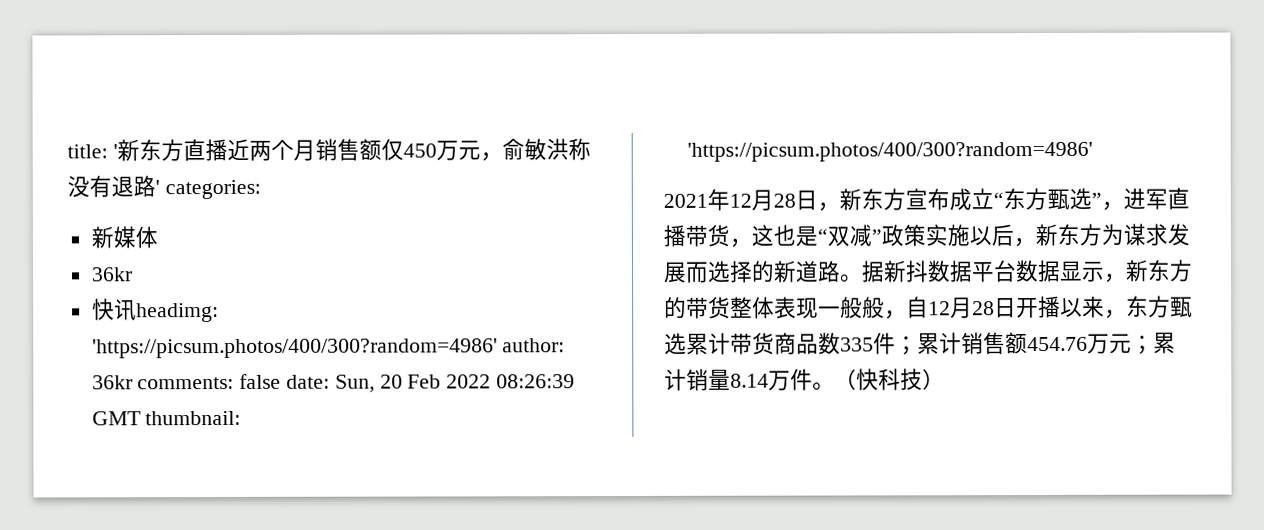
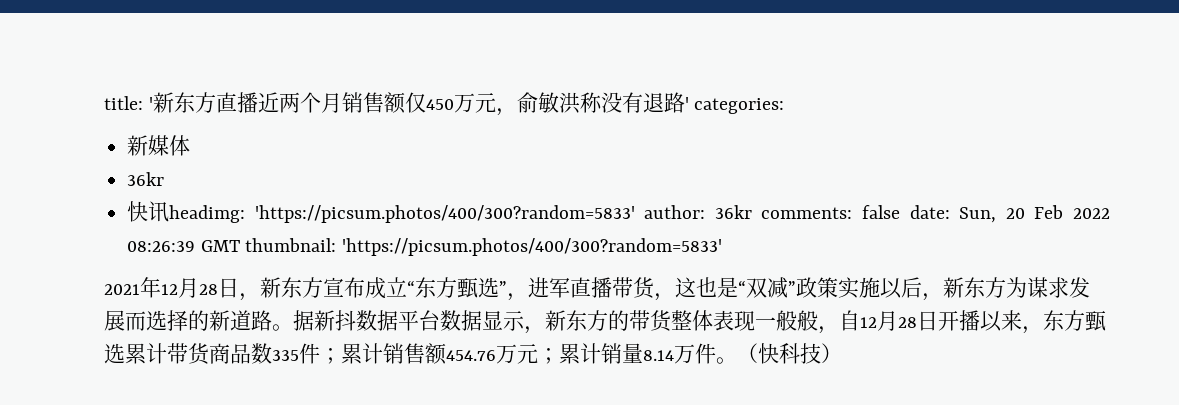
[91,338,498,359] 'https://picsum.photos/400/300?random=4986' -> [254,205,635,223] 'https://picsum.photos/400/300?random=5833'
[686,141,1093,162] 'https://picsum.photos/400/300?random=4986' -> [342,238,723,256] 'https://picsum.photos/400/300?random=5833'

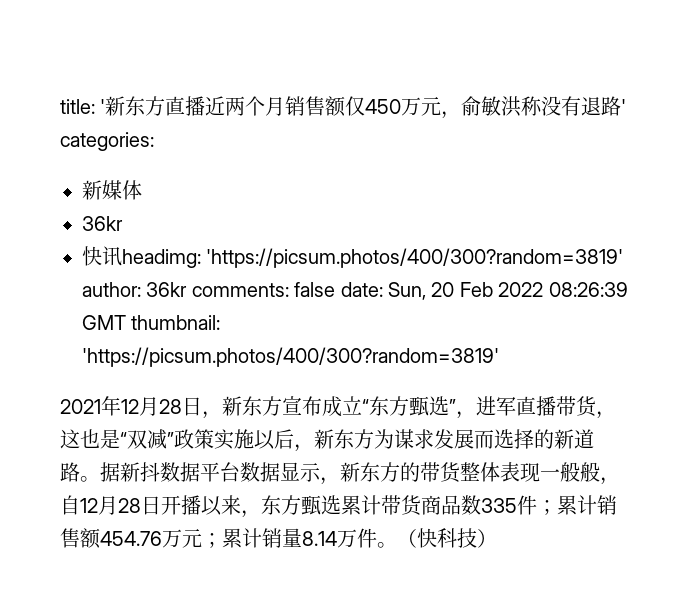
[254,205,635,223] 'https://picsum.photos/400/300?random=5833' -> [206,248,624,268] 'https://picsum.photos/400/300?random=3819'
[342,238,723,256] 'https://picsum.photos/400/300?random=5833' -> [82,347,499,367] 'https://picsum.photos/400/300?random=3819'

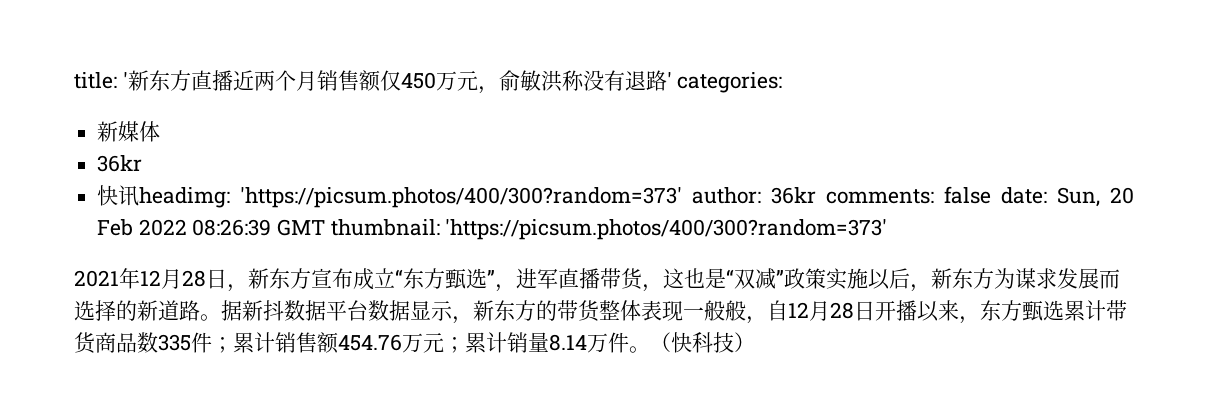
[206,248,624,268] 'https://picsum.photos/400/300?random=3819' -> [240,187,683,208] 'https://picsum.photos/400/300?random=373'
[82,347,499,367] 'https://picsum.photos/400/300?random=3819' -> [445,219,888,240] 'https://picsum.photos/400/300?random=373'

